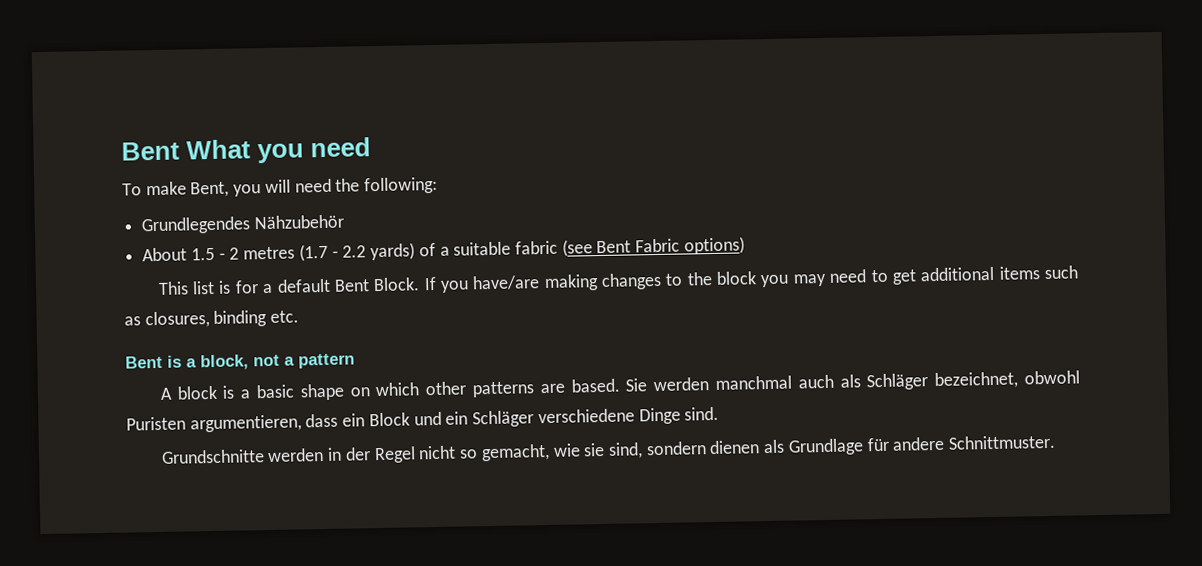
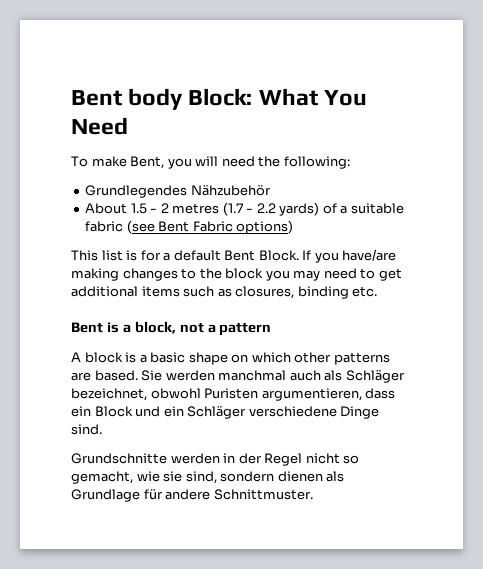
[121,137,372,164] Bent What you need -> [71,88,367,110] [71,117,128,135] Bent body Block: What You Need

